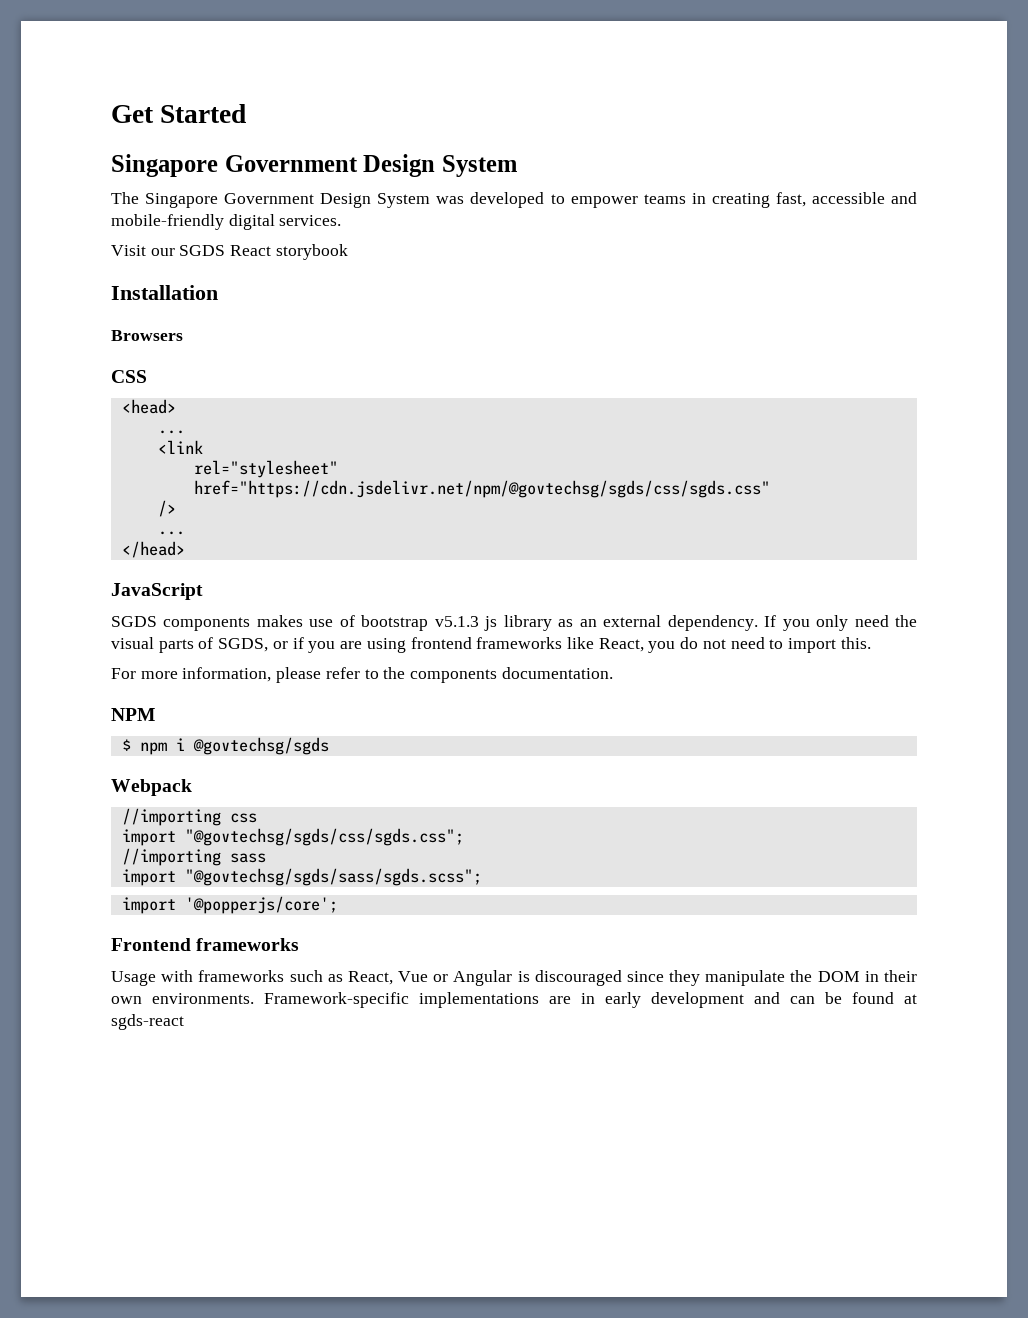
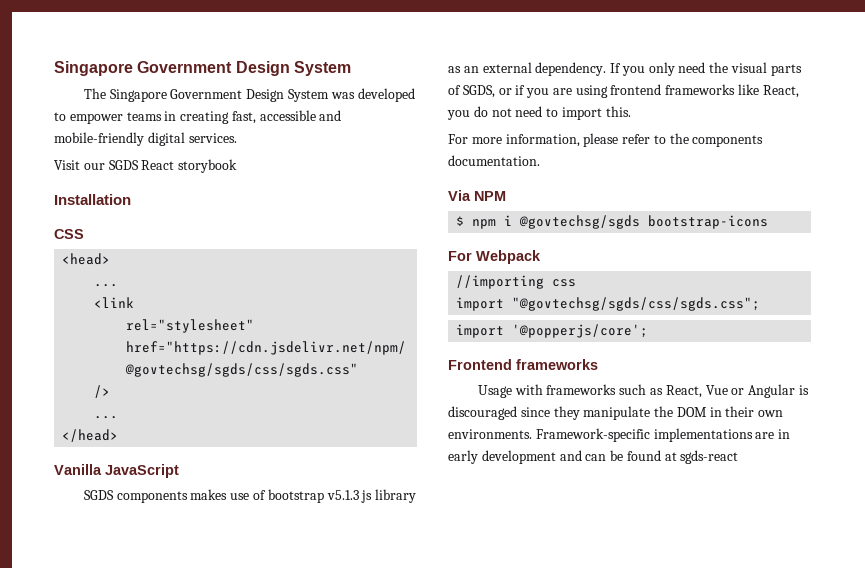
[111,104,247,123] Get Started // -> (54, 68) none
[111,330,183,341] // Browsers -> (131, 199) none
(185, 549) none -> [54,464,102,475] Vanilla
(613, 673) none -> [448,190,471,201] Via
(329, 746) // -> [648,215,769,229] [448,251,472,261] bootstrap-icons // For
[121,848,266,866] [121,868,482,886] // //importing sass // import "@govtechsg/sgds/sass/sgds.scss"; -> (761, 304) none

